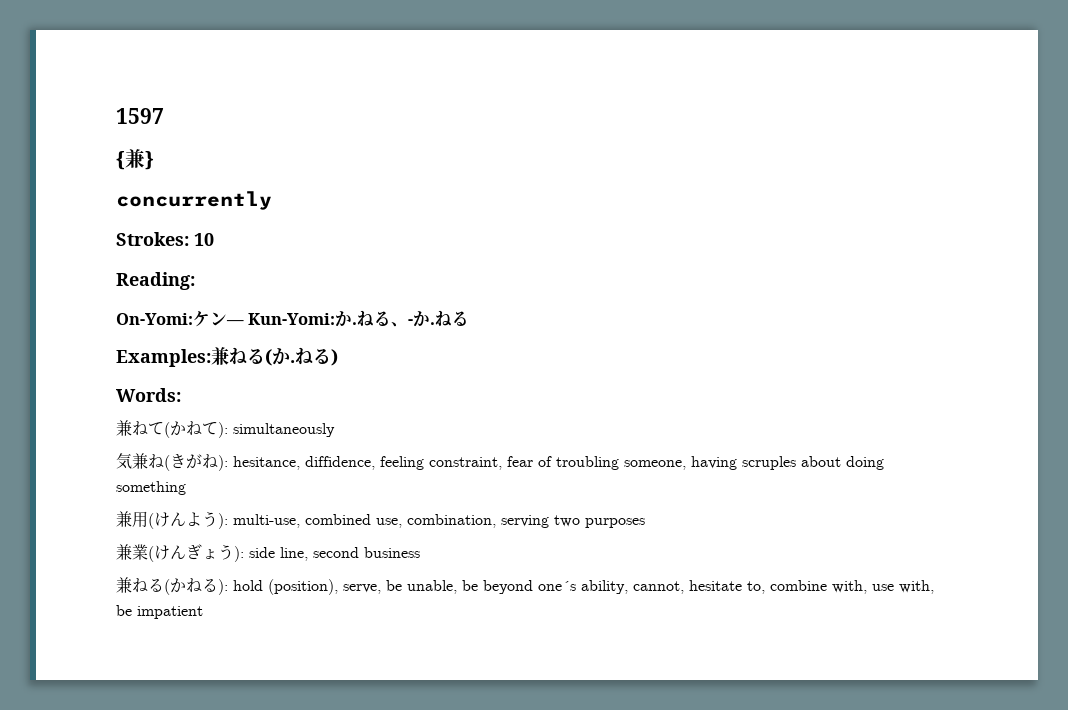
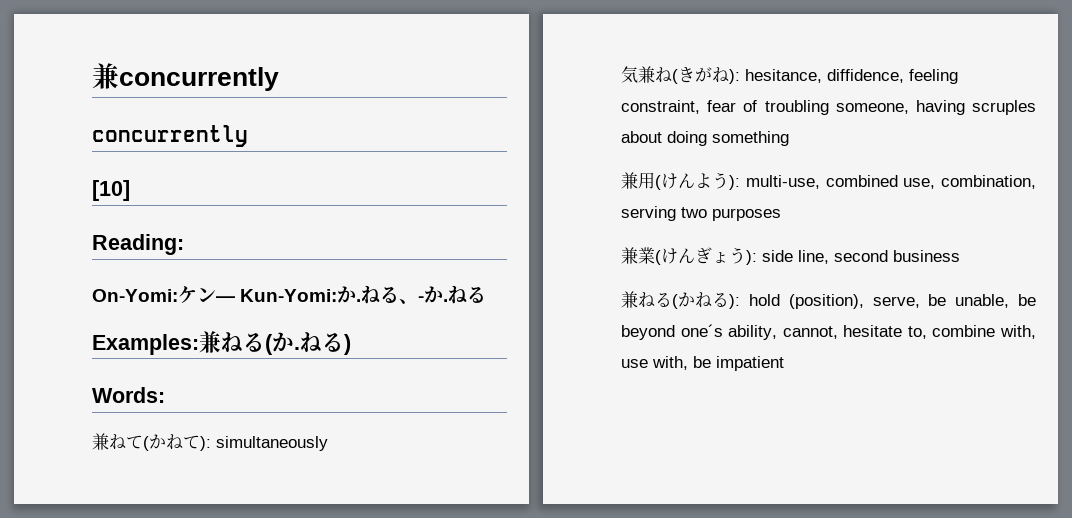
[116,108,164,124] [116,149,154,170] [116,191,272,210] [116,232,214,246] 1597 // {兼} // concurrently // Strokes: 10 -> [92,63,279,91] [92,125,248,147] [92,180,130,201] 兼concurrently // concurrently // [10]

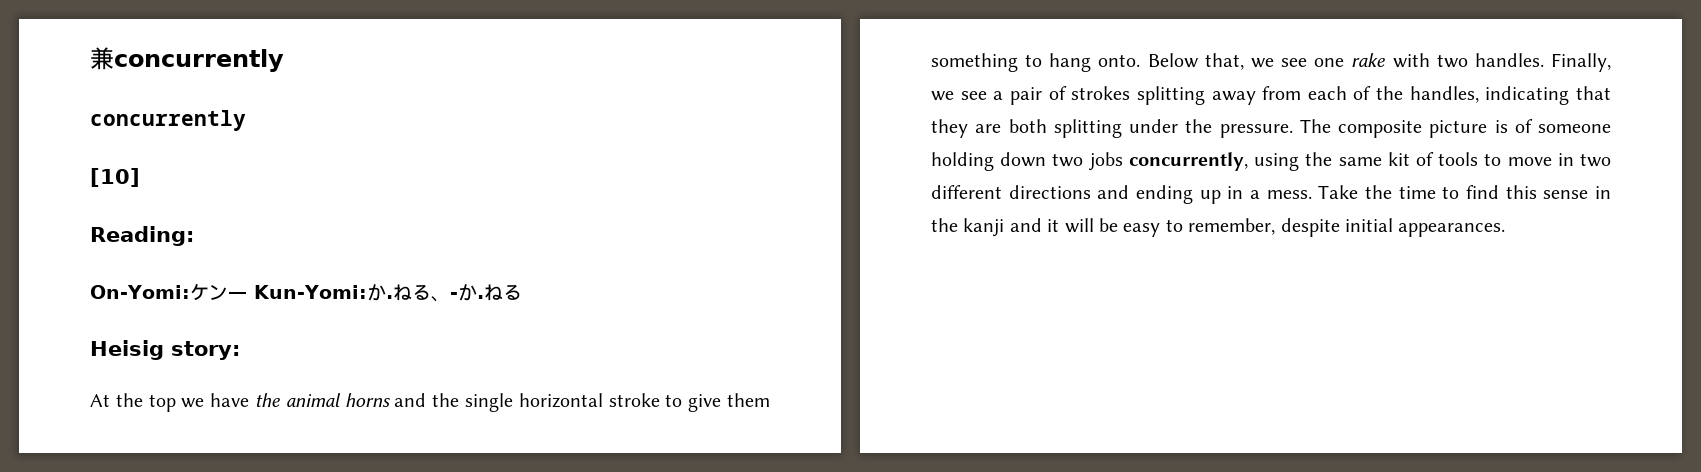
[92,331,351,355] [92,387,165,403] [92,433,328,451] [621,66,958,84] [621,100,1036,115] [621,131,789,146] [621,172,1036,190] [621,206,781,221] [621,247,960,265] [621,291,1036,309] [621,324,1036,340] [621,356,784,371] Examples:兼ねる(か.ねる) // Words: // 兼ねて(かねて): simultaneously // 気兼ね(きがね): hesitance, diffidence, feeling constraint, fear of troubling someone, having scruples about doing something // 兼用(けんよう): multi-use, combined use, combination, serving two purposes // 兼業(けんぎょう): side line, second business // 兼ねる(かねる): hold (position), serve, be unable, be beyond one´s ability, cannot, hesitate to, combine with, use with, be impatient -> [90,340,240,360] [90,393,770,412] [931,53,1611,72] [931,86,1611,105] [931,119,1611,138] [931,152,1611,171] [931,185,1611,204] [931,218,1506,237] Heisig story: // At the top we have the animal horns and the single horizontal stroke to give them something to hang onto. Below that, we see one rake with two handles. Finally, we see a pair of strokes splitting away from each of the handles, indicating that they are both splitting under the pressure. The composite picture is of someone holding down two jobs concurrently, using the same kit of tools to move in two different directions and ending up in a mess. Take the time to find this sense in the kanji and it will be easy to remember, despite initial appearances.

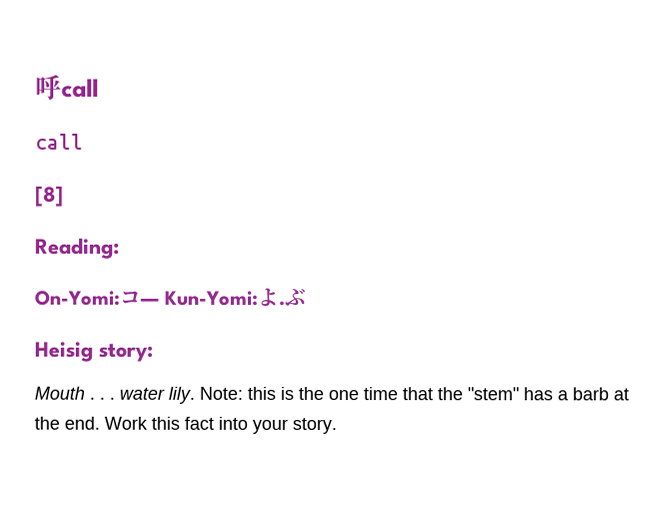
[90,47,284,72] [90,110,246,131] [90,168,140,187] 兼concurrently // concurrently // [10] -> [35,74,99,100] [35,133,83,150] [35,185,64,207] 呼call // call // [8]
[189,283,228,301] ケン -> [119,290,141,305] コ
[366,284,522,302] [90,340,240,360] [90,393,770,412] [931,53,1611,72] [931,86,1611,105] [931,119,1611,138] [931,152,1611,171] [931,185,1611,204] [931,218,1506,237] か.ねる、-か.ねる // Heisig story: // At the top we have the animal horns and the single horizontal stroke to give them something to hang onto. Below that, we see one rake with two handles. Finally, we see a pair of strokes splitting away from each of the handles, indicating that they are both splitting under the pressure. The composite picture is of someone holding down two jobs concurrently, using the same kit of tools to move in two different directions and ending up in a mess. Take the time to find this sense in the kanji and it will be easy to remember, despite initial appearances. -> [256,287,306,306] [34,341,153,362] [34,386,629,404] [34,416,337,435] よ.ぶ // Heisig story: // Mouth . . . water lily. Note: this is the one time that the "stem" has a barb at the end. Work this fact into your story.

